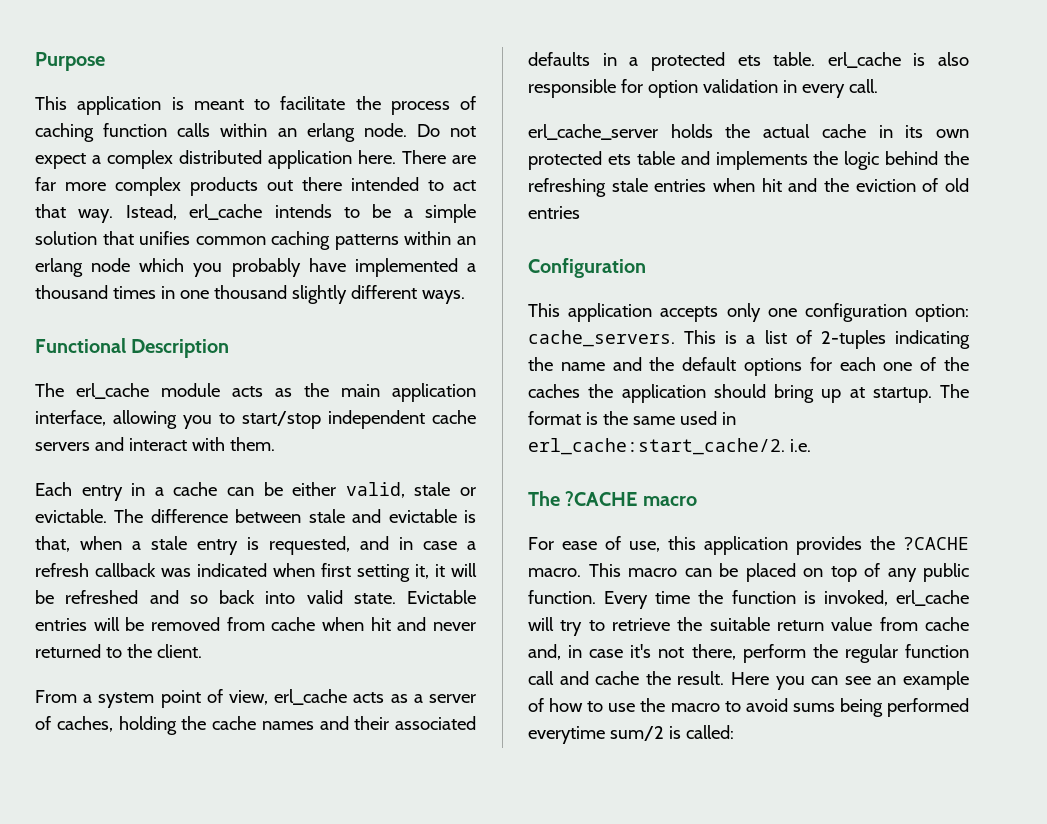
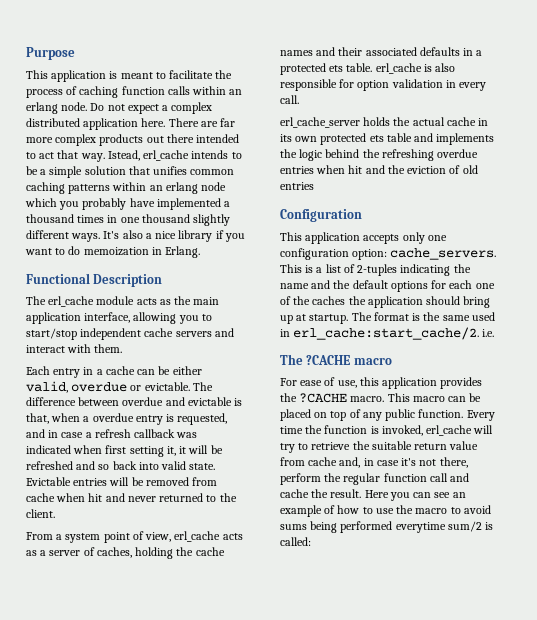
(465, 297) none -> [103,230,245,242] [25,246,201,258] It's also a nice library if you want to do memoization in Erlang.
[414,482,451,496] stale -> [71,382,128,392] overdue
[308,509,345,523] stale -> [122,397,164,406] overdue
[151,536,187,550] stale -> [92,413,134,422] overdue
[611,178,648,192] stale -> [437,149,479,158] overdue

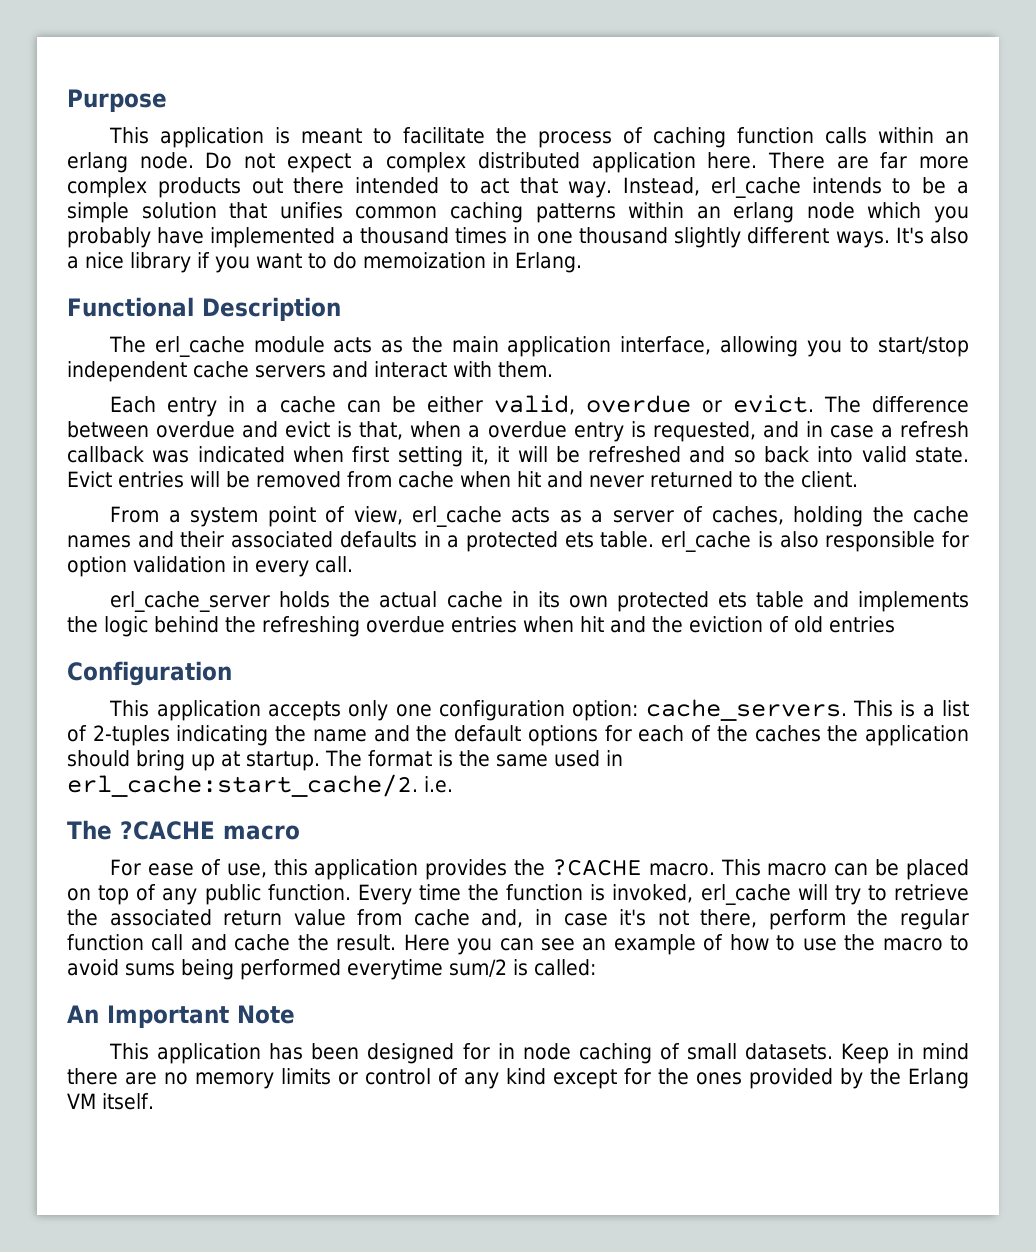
[107,150,140,161] Istead, -> [623,177,701,196] Instead,
[144,382,190,391] evictable. -> [732,395,814,413] evict.
[187,397,232,406] evictable -> [285,421,331,438] evict
[26,477,71,486] Evictable -> [67,471,112,488] Evict
[475,283,495,289] one -> (685, 733) none
[371,441,412,450] suitable -> [109,909,212,926] associated
(311, 541) none -> [67,1005,295,1028] [109,1043,970,1064] [67,1068,969,1089] [67,1093,154,1110] // An Important Note // This application has been designed for in node caching of small datasets. Keep in mind there are no memory limits or control of any kind except for the ones provided by the Erlang VM itself.

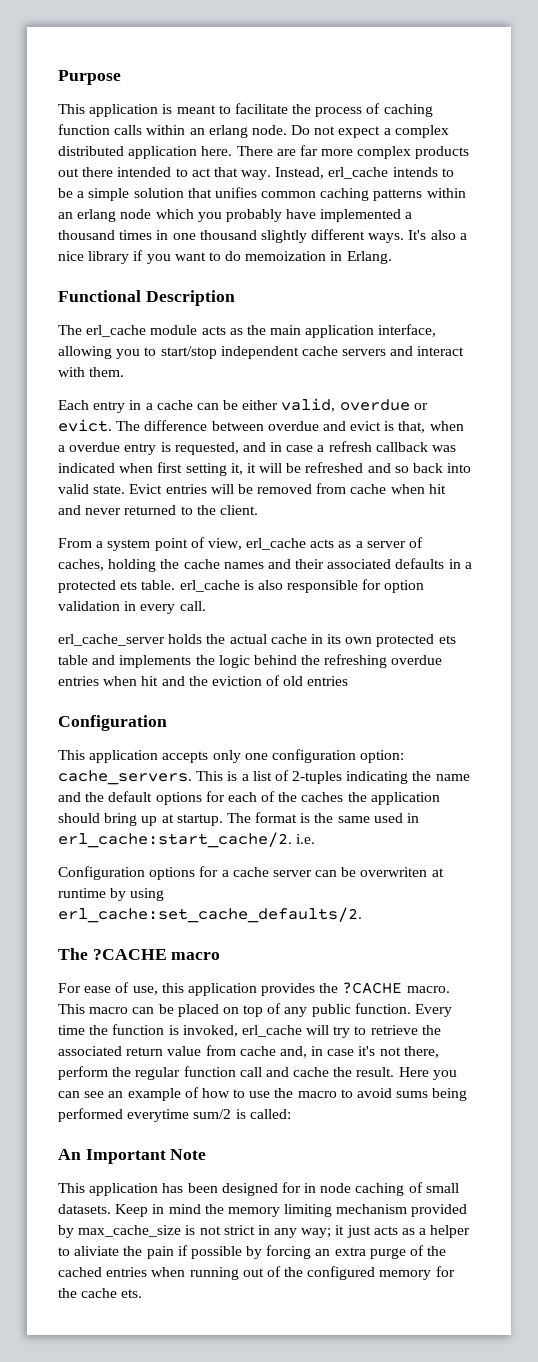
(453, 784) none -> [58,866,444,880] [58,888,165,901] [58,907,362,923] // Configuration options for a cache server can be overwriten at runtime by using erl_cache:set_cache_defaults/2.
[67,1068,969,1089] [67,1093,154,1110] there are no memory limits or control of any kind except for the ones provided by the Erlang VM itself. -> [204,1204,468,1217] [58,1225,471,1238] [58,1245,447,1259] [58,1266,455,1280] [58,1288,143,1298] the memory limiting mechanism provided by max_cache_size is not strict in any way; it just acts as a helper to aliviate the pain if possible by forcing an extra purge of the cached entries when running out of the configured memory for the cache ets.

